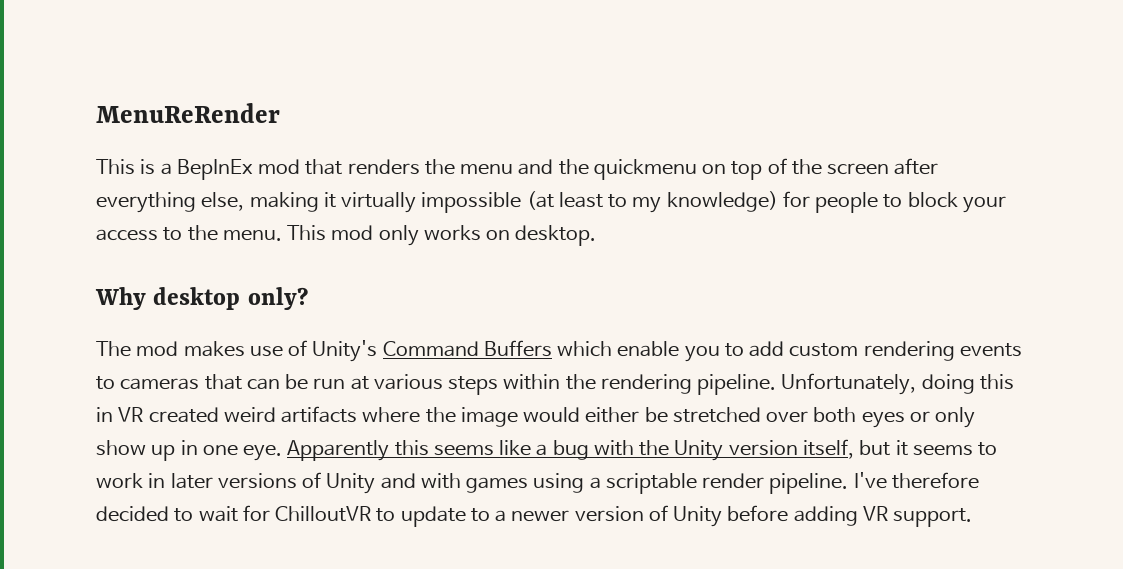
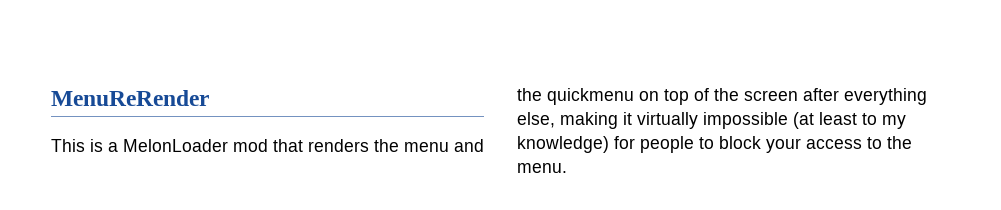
[176,159,253,180] BepInEx -> [123,139,228,152] MelonLoader
[287,225,597,246] [95,287,308,310] [96,340,1022,362] [96,373,1014,395] [96,406,976,428] [96,439,998,461] [96,472,979,494] [96,505,973,527] This mod only works on desktop. // Why desktop only? // The mod makes use of Unity's Command Buffers which enable you to add custom rendering events to cameras that can be run at various steps within the rendering pipeline. Unfortunately, doing this in VR created weird artifacts where the image would either be stretched over both eyes or only show up in one eye. Apparently this seems like a bug with the Unity version itself, but it seems to work in later versions of Unity and with games using a scriptable render pipeline. I've therefore decided to wait for ChilloutVR to update to a newer version of Unity before adding VR support. -> (567, 168) none

